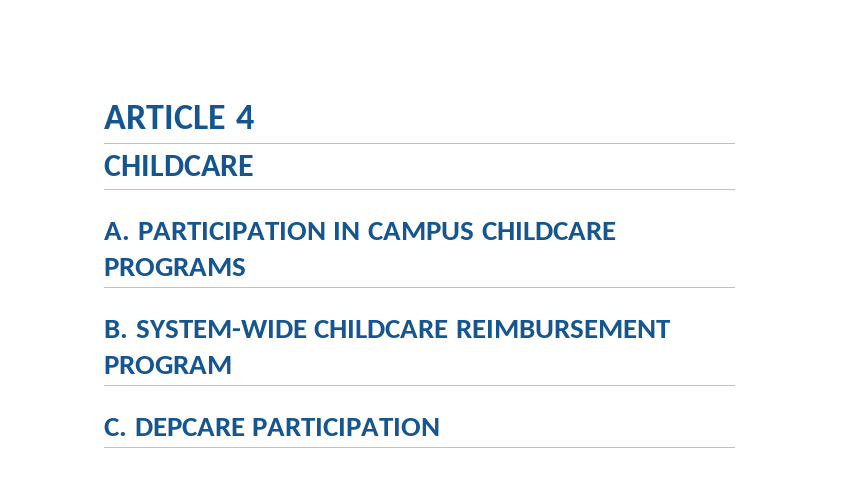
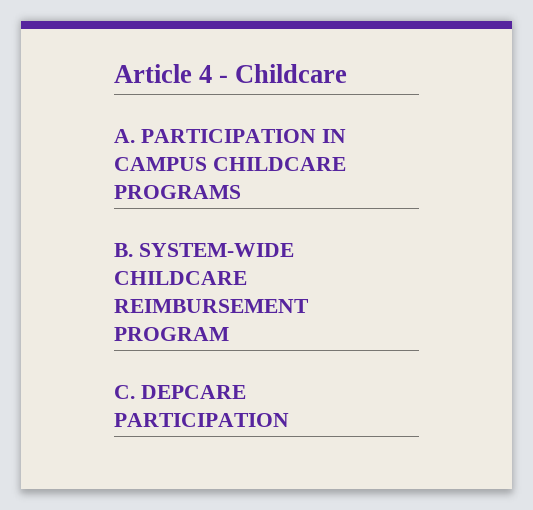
[104,105,226,129] ARTICLE -> [114,64,192,83] Article
[104,155,254,176] // CHILDCARE -> [219,64,348,83] - Childcare

